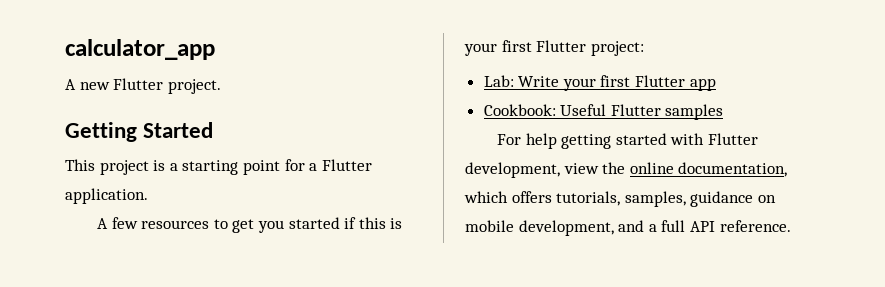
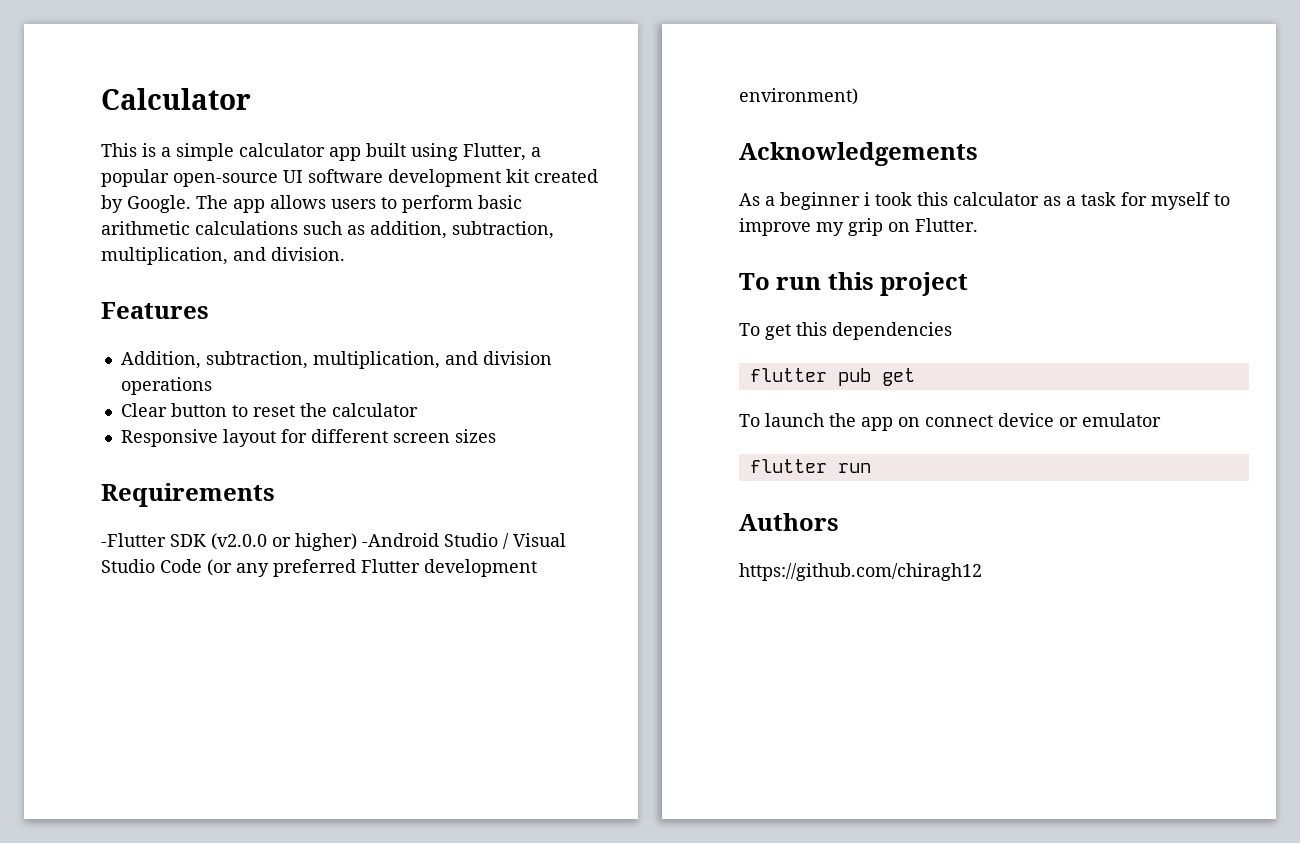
[65,39,215,60] [65,78,221,94] [65,122,214,142] calculator_app // A new Flutter project. // Getting Started -> [101,88,251,110] Calculator
[99,160,149,175] project -> (137, 150) none
[182,159,372,175] [65,188,148,204] [97,217,403,233] [464,40,644,56] [483,75,716,91] [483,104,724,120] [497,133,759,149] [465,162,788,178] [464,191,776,207] [465,220,791,236] starting point for a Flutter application. // A few resources to get you started if this is your first Flutter project: // Lab: Write your first Flutter app // Cookbook: Useful Flutter samples // For help getting started with Flutter development, view the online documentation, which offers tutorials, samples, guidance on mobile development, and a full API reference. -> [176,143,541,161] [101,169,598,187] [101,195,522,213] [101,221,554,239] [101,247,345,265] [101,302,209,319] [120,351,552,369] [120,377,212,395] [120,403,418,417] [120,429,496,447] [101,483,275,507] [101,533,566,551] [101,559,537,577] [739,88,858,105] [739,142,978,166] [739,192,1230,210] [739,218,978,236] [739,272,969,296] [739,322,952,340] [749,368,915,386] [739,413,1161,431] [749,459,871,473] [739,513,839,531] [739,563,982,581] simple calculator app built using Flutter, a popular open-source UI software development kit created by Google. The app allows users to perform basic arithmetic calculations such as addition, subtraction, multiplication, and division. // Features // Addition, subtraction, multiplication, and division operations // Clear button to reset the calculator // Responsive layout for different screen sizes // Requirements // -Flutter SDK (v2.0.0 or higher) -Android Studio / Visual Studio Code (or any preferred Flutter development environment) // Acknowledgements // As a beginner i took this calculator as a task for myself to improve my grip on Flutter. // To run this project // To get this dependencies // flutter pub get // To launch the app on connect device or emulator // flutter run // Authors // https://github.com/chiragh12

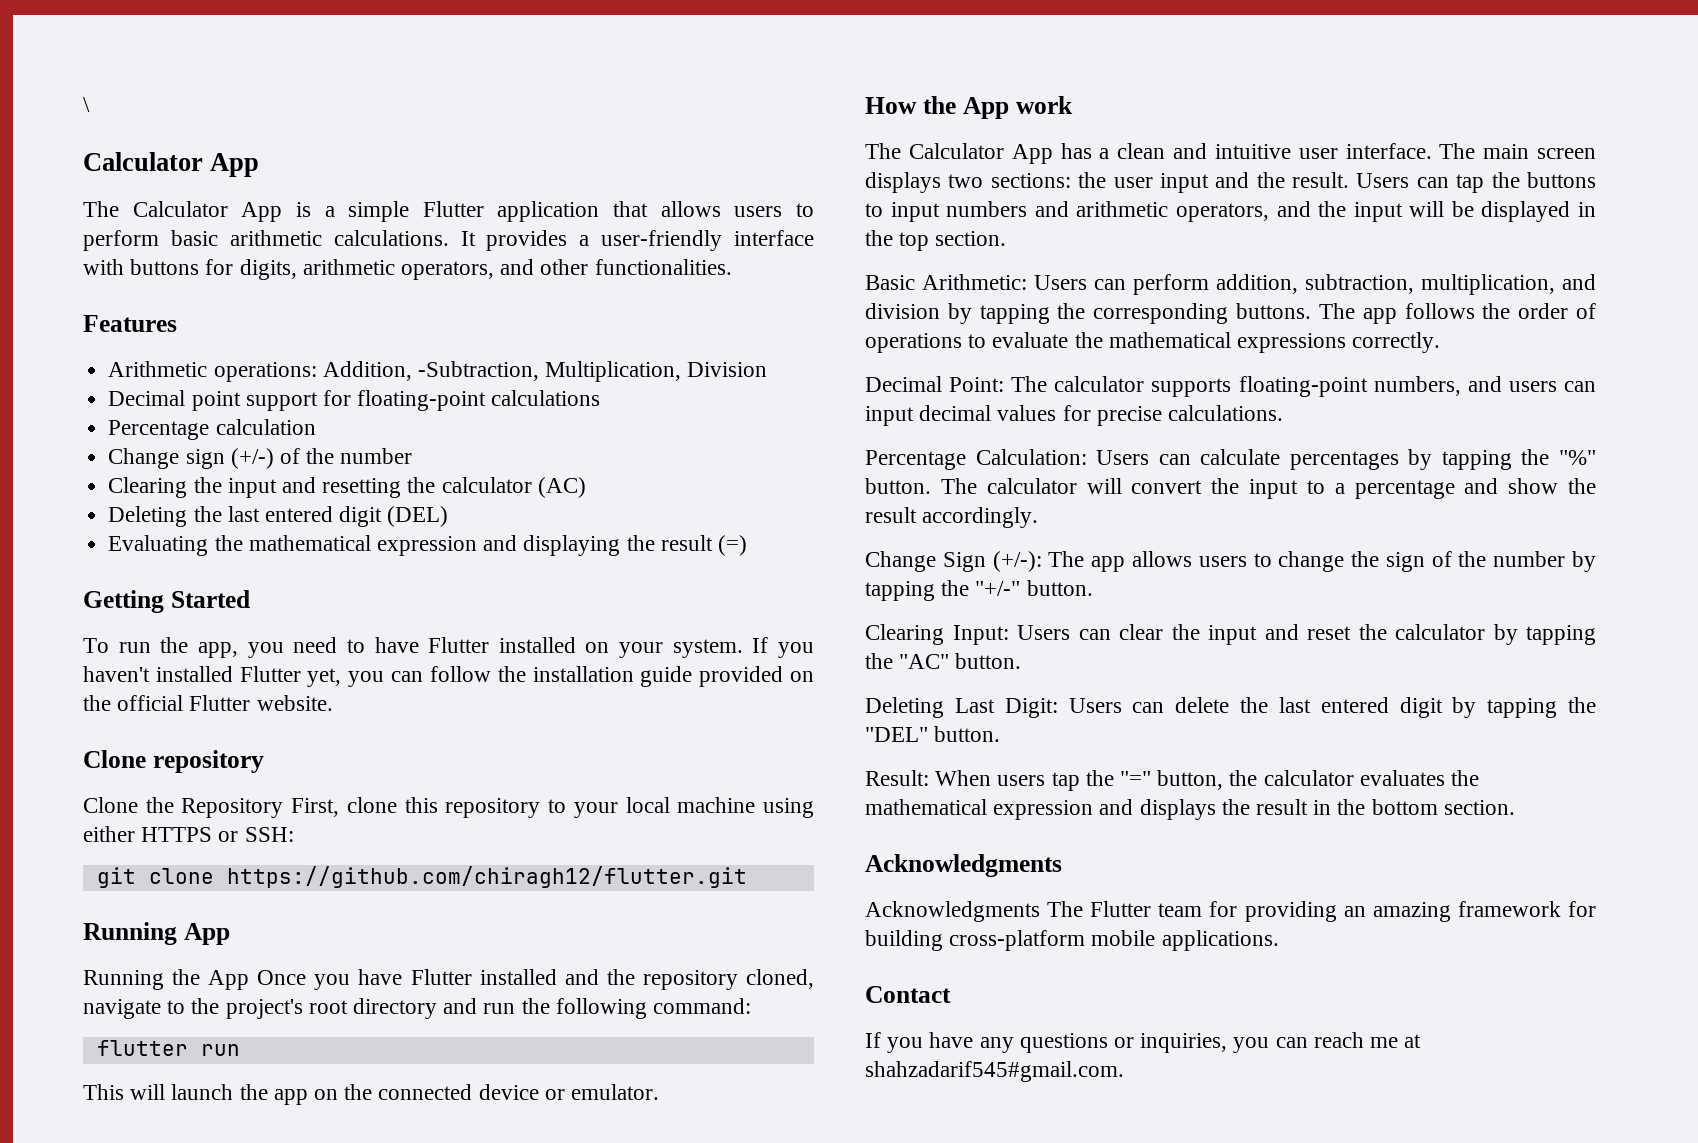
[101,88,251,110] [101,143,541,161] [101,169,598,187] [101,195,265,213] Calculator // This is a simple calculator app built using Flutter, a popular open-source UI software development kit created by Google. The app -> [83,97,90,112] [83,152,260,177] [83,201,649,222] \ // Calculator App // The Calculator App is a simple Flutter application that
[195,221,554,239] [101,247,345,265] [101,302,209,319] [120,351,552,369] [120,377,212,395] [120,403,418,417] [120,429,496,447] [101,483,275,507] [101,533,566,551] [101,559,537,577] [739,88,858,105] [739,142,978,166] [739,192,1230,210] [739,218,978,236] [739,272,969,296] [739,322,952,340] [749,368,915,386] [739,413,1161,431] [749,459,871,473] [739,513,839,531] [739,563,982,581] calculations such as addition, subtraction, multiplication, and division. // Features // Addition, subtraction, multiplication, and division operations // Clear button to reset the calculator // Responsive layout for different screen sizes // Requirements // -Flutter SDK (v2.0.0 or higher) -Android Studio / Visual Studio Code (or any preferred Flutter development environment) // Acknowledgements // As a beginner i took this calculator as a task for myself to improve my grip on Flutter. // To run this project // To get this dependencies // flutter pub get // To launch the app on connect device or emulator // flutter run // Authors // https://github.com/chiragh12 -> [333,230,814,251] [83,259,732,280] [83,315,177,332] [108,361,768,382] [108,390,601,411] [108,419,316,440] [108,448,413,469] [108,477,586,498] [108,506,449,527] [108,535,747,556] [83,590,250,613] [83,637,814,658] [83,666,815,687] [83,695,333,711] [83,750,264,773] [83,797,815,818] [83,826,294,842] [96,866,747,888] [83,922,230,945] [83,969,814,990] [83,998,752,1019] [96,1040,240,1056] [83,1084,660,1105] [865,96,1073,119] [865,143,1596,164] [865,172,1596,193] [865,201,1596,222] [865,230,1007,251] [865,274,1596,295] [865,303,1597,324] [865,332,1441,353] [865,376,1596,397] [865,405,1284,426] [865,449,1596,470] [865,478,1596,499] [865,507,1039,528] [865,551,1596,572] [865,580,1093,601] [865,624,1596,645] [865,653,1022,669] [865,697,1596,718] [865,726,1001,742] [865,770,1480,791] [865,799,1515,820] [865,854,1062,877] [865,901,1596,922] [865,930,1279,951] [865,986,951,1003] [865,1032,1422,1053] [865,1061,1124,1082] calculations. It provides a user-friendly interface with buttons for digits, arithmetic operators, and other functionalities. // Features // Arithmetic operations: Addition, -Subtraction, Multiplication, Division // Decimal point support for floating-point calculations // Percentage calculation // Change sign (+/-) of the number // Clearing the input and resetting the calculator (AC) // Deleting the last entered digit (DEL) // Evaluating the mathematical expression and displaying the result (=) // Getting Started // To run the app, you need to have Flutter installed on your system. If you haven't installed Flutter yet, you can follow the installation guide provided on the official Flutter website. // Clone repository // Clone the Repository First, clone this repository to your local machine using either HTTPS or SSH: // git clone https://github.com/chiragh12/flutter.git // Running App // Running the App Once you have Flutter installed and the repository cloned, navigate to the project's root directory and run the following command: // flutter run // This will launch the app on the connected device or emulator. // How the App work // The Calculator App has a clean and intuitive user interface. The main screen displays two sections: the user input and the result. Users can tap the buttons to input numbers and arithmetic operators, and the input will be displayed in the top section. // Basic Arithmetic: Users can perform addition, subtraction, multiplication, and division by tapping the corresponding buttons. The app follows the order of operations to evaluate the mathematical expressions correctly. // Decimal Point: The calculator supports floating-point numbers, and users can input decimal values for precise calculations. // Percentage Calculation: Users can calculate percentages by tapping the "%" button. The calculator will convert the input to a percentage and show the result accordingly. // Change Sign (+/-): The app allows users to change the sign of the number by tapping the "+/-" button. // Clearing Input: Users can clear the input and reset the calculator by tapping the "AC" button. // Deleting Last Digit: Users can delete the last entered digit by tapping the "DEL" button. // Result: When users tap the "=" button, the calculator evaluates the mathematical expression and displays the result in the bottom section. // Acknowledgments // Acknowledgments The Flutter team for providing an amazing framework for building cross-platform mobile applications. // Contact // If you have any questions or inquiries, you can reach me at shahzadarif545#gmail.com.

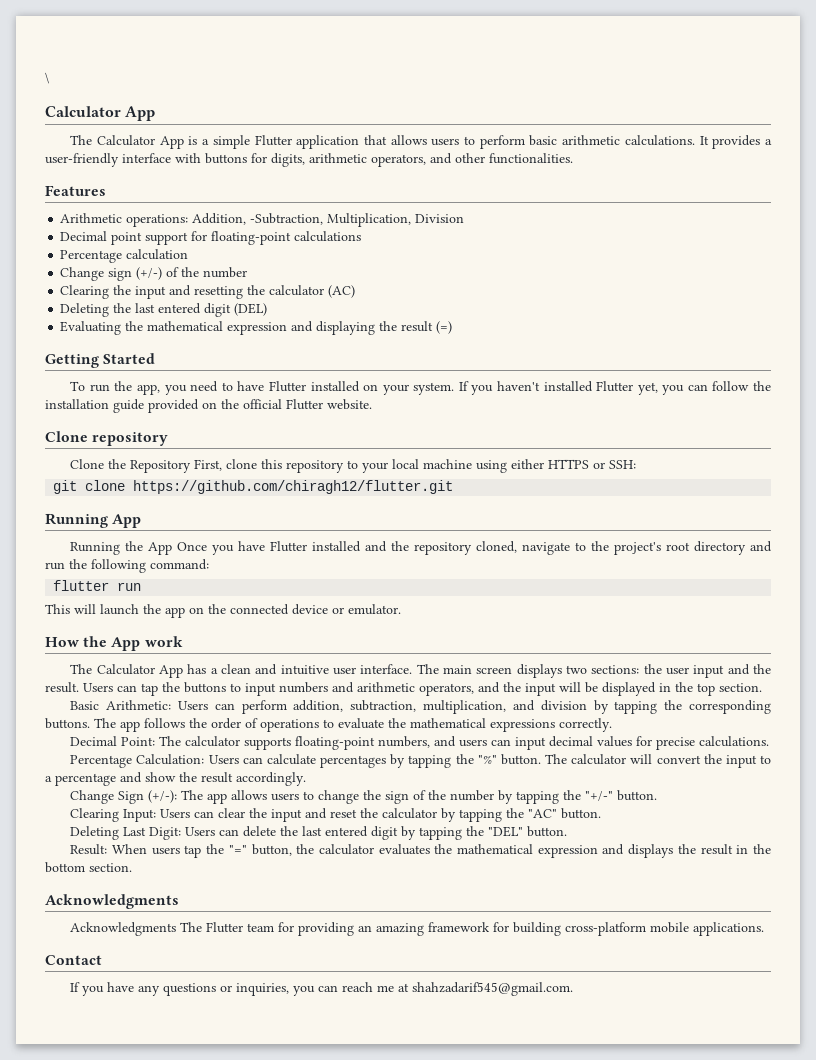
[865,1061,1124,1082] shahzadarif545#gmail.com. -> [412,982,574,996] shahzadarif545@gmail.com.

